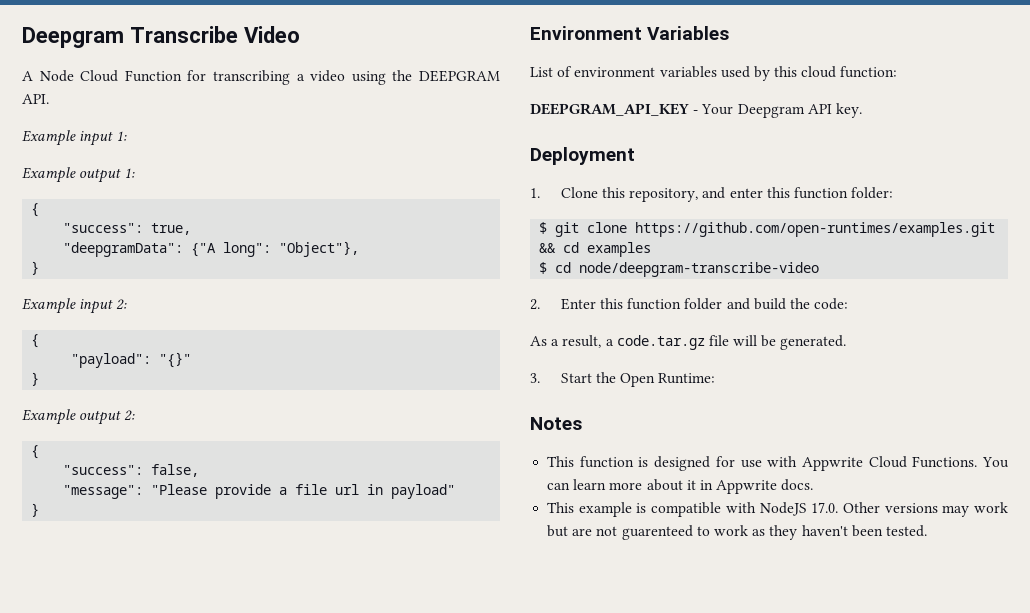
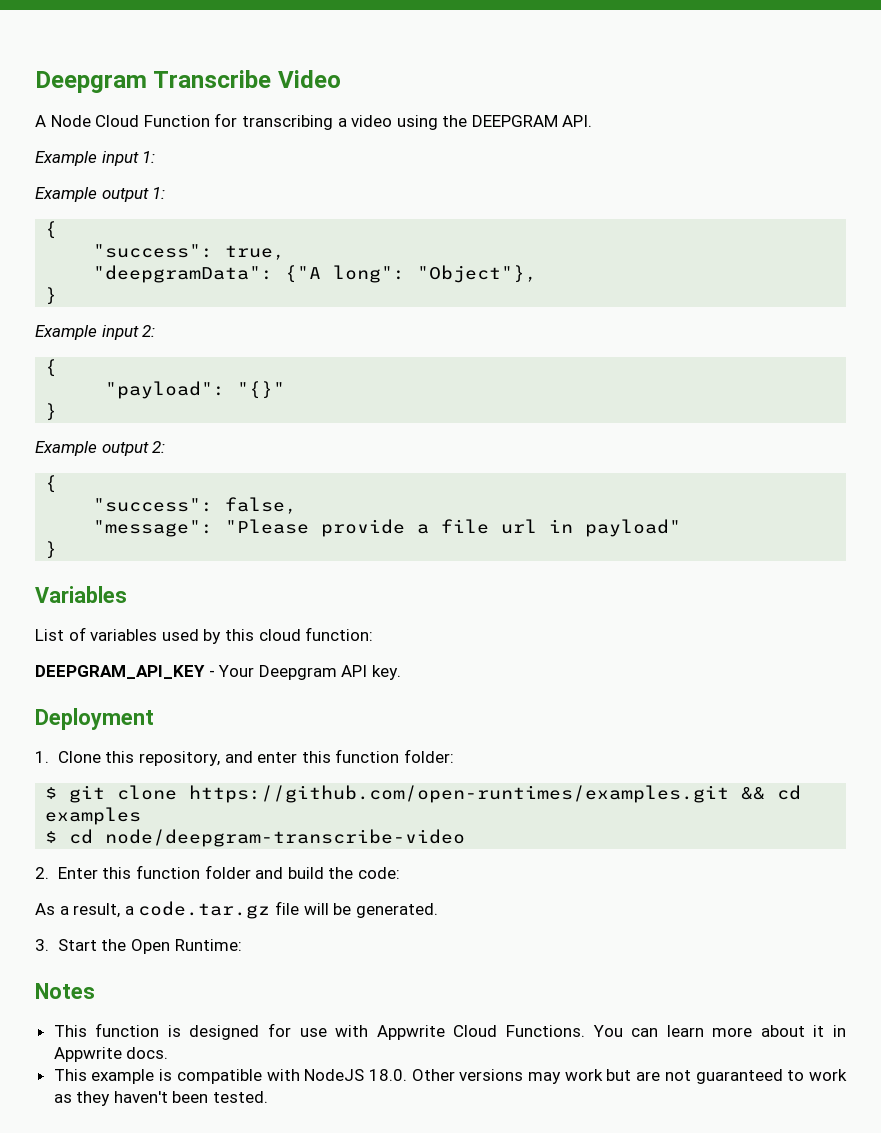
[530,26,642,40] Environment -> (58, 550) none
[574,67,656,77] environment -> (86, 634) none
[811,502,839,513] 17.0. -> [368,1069,407,1081] 18.0.
[621,525,693,540] guarenteed -> [695,1069,783,1084] guaranteed

